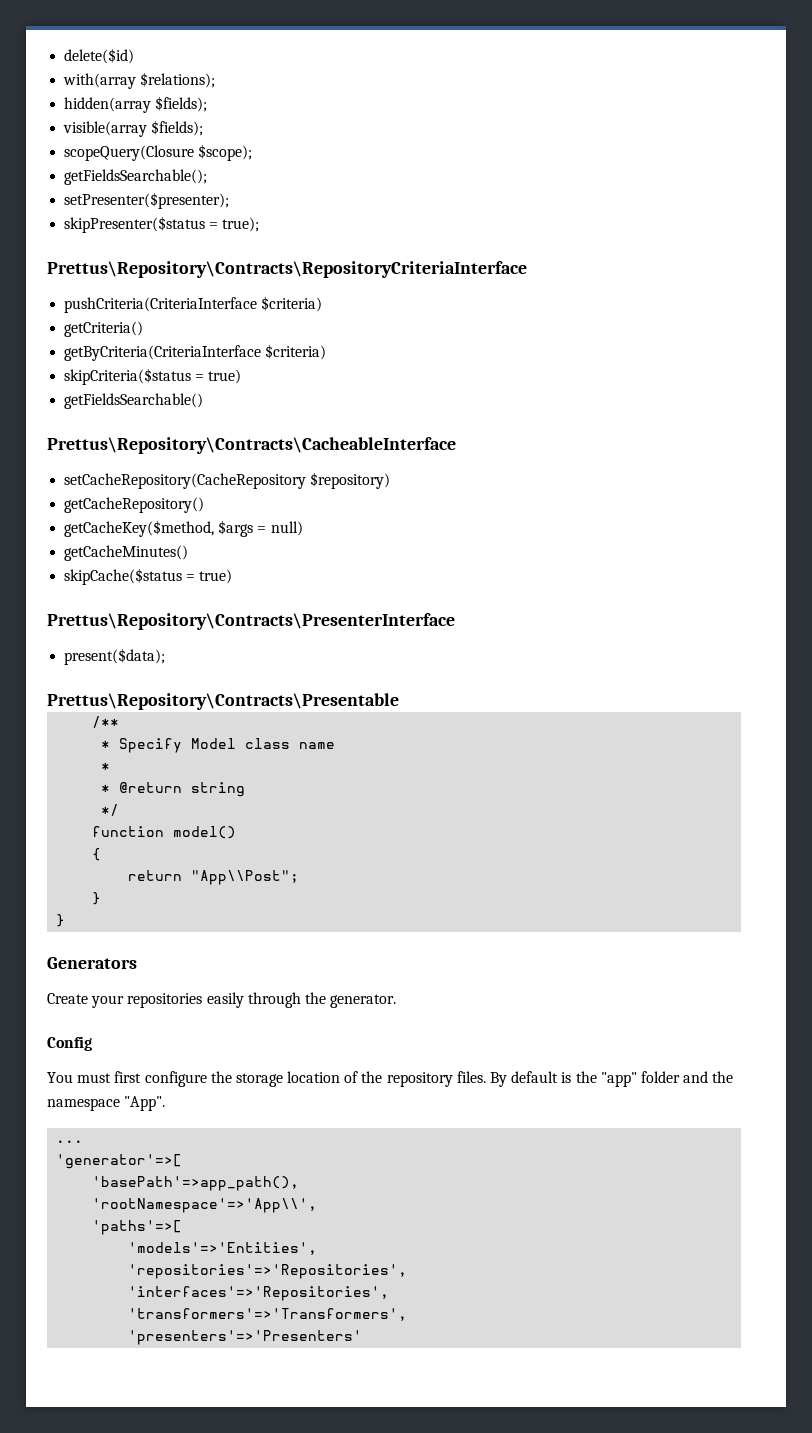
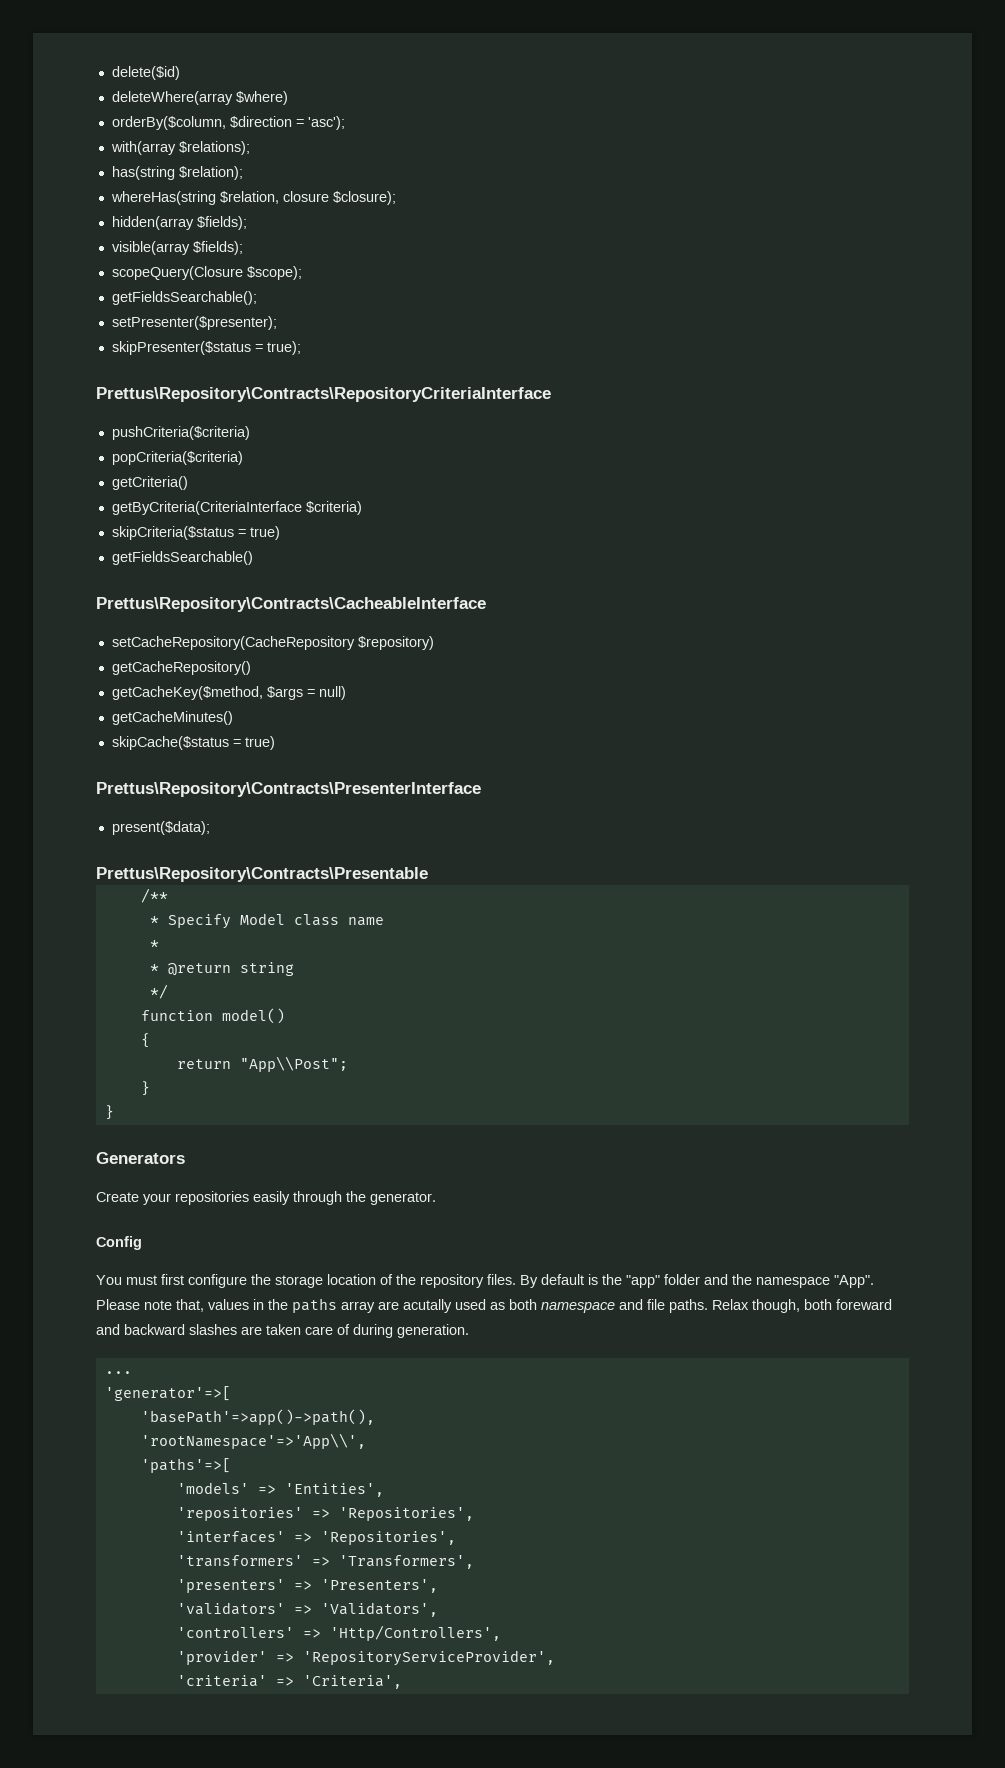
[63,72,216,89] with(array $relations); -> [111,91,288,105] [111,116,345,130] [110,141,250,155] [111,166,243,180] [110,191,396,205] deleteWhere(array $where) // orderBy($column, $direction = 'asc'); // with(array $relations); // has(string $relation); // whereHas(string $relation, closure $closure);
[64,296,323,313] pushCriteria(CriteriaInterface $criteria) -> [111,426,250,440] [111,451,243,465] pushCriteria($criteria) // popCriteria($criteria)
(166, 1103) none -> [96,1298,892,1313] [96,1324,469,1338] Please note that, values in the paths array are acutally used as both namespace and file paths. Relax though, both foreward and backward slashes are taken care of during generation.
[92,1176,300,1191] 'basePath'=>app_path(), -> [140,1409,375,1425] 'basePath'=>app()->path(),
[128,1242,318,1255] [128,1264,408,1279] [128,1286,390,1301] [128,1308,408,1321] [128,1330,363,1345] 'models'=>'Entities', // 'repositories'=>'Repositories', // 'interfaces'=>'Repositories', // 'transformers'=>'Transformers', // 'presenters'=>'Presenters' -> [176,1482,384,1497] [176,1507,474,1521] [176,1531,456,1545] [176,1555,474,1569] [176,1579,438,1593] [176,1602,438,1617] [176,1625,501,1641] [176,1650,555,1666] [176,1675,402,1689] 'models' => 'Entities', // 'repositories' => 'Repositories', // 'interfaces' => 'Repositories', // 'transformers' => 'Transformers', // 'presenters' => 'Presenters', // 'validators' => 'Validators', // 'controllers' => 'Http/Controllers', // 'provider' => 'RepositoryServiceProvider', // 'criteria' => 'Criteria',

